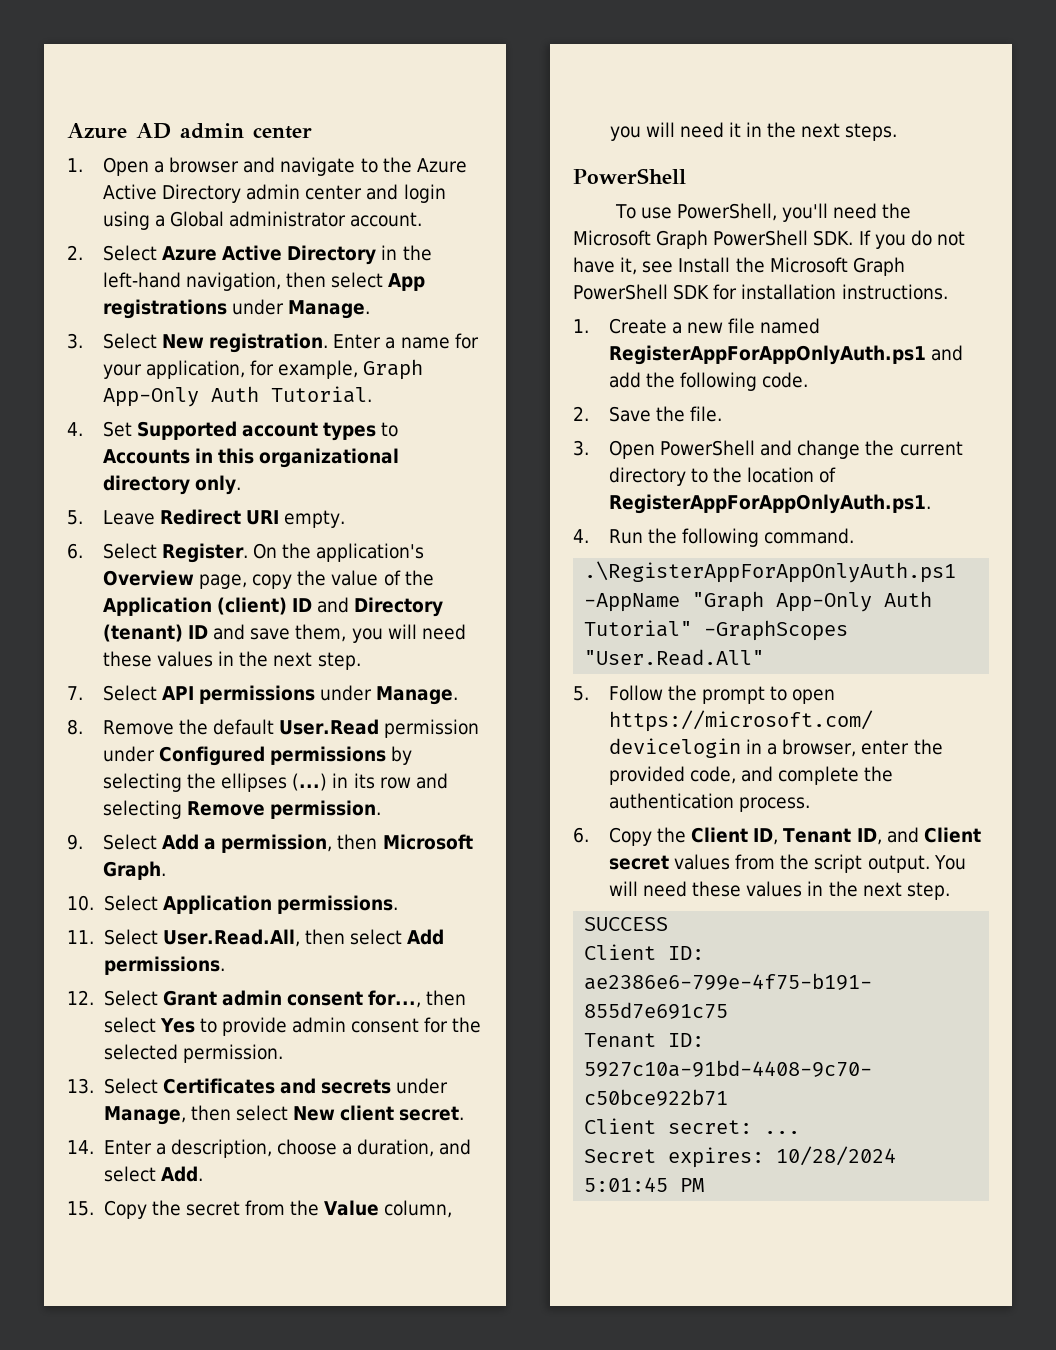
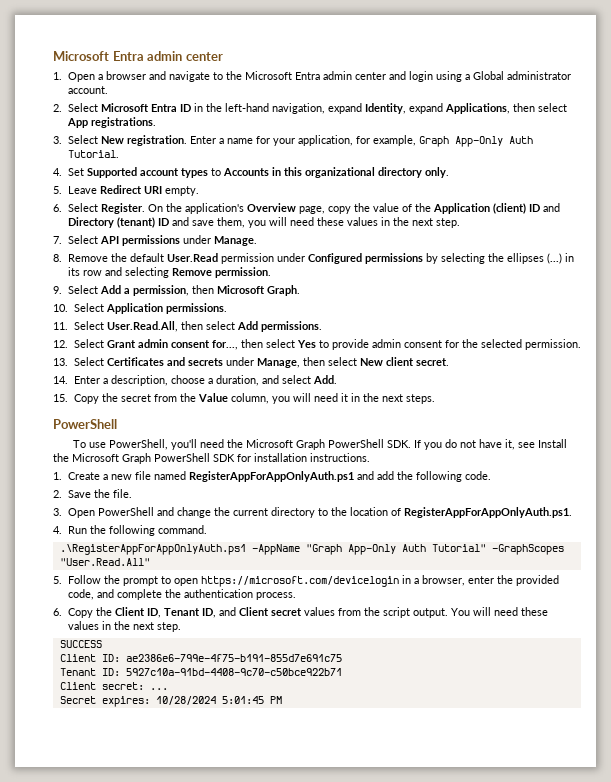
[67,123,171,139] Azure AD -> [53,51,144,61] Microsoft Entra
[416,158,467,173] [102,184,242,203] Azure Active Directory -> [244,71,320,80] Microsoft Entra
[162,245,377,265] Azure Active Directory -> [100,103,191,112] Microsoft Entra ID
[286,272,426,291] [102,299,371,319] then select App registrations under Manage. -> [327,103,567,114] [66,117,156,128] expand Identity, expand Applications, then select App registrations.

